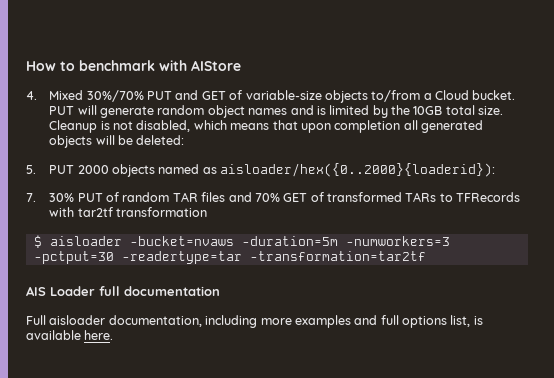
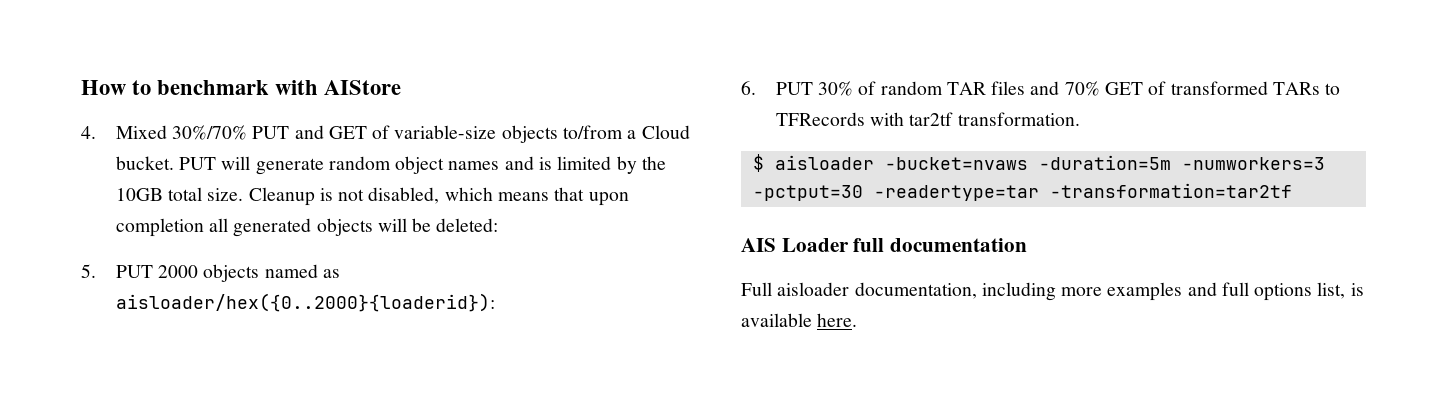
[26,193,103,202] 7. 30% PUT -> [741,81,854,96] 6. PUT 30%
[116,207,208,217] transformation -> [957,112,1080,126] transformation.

